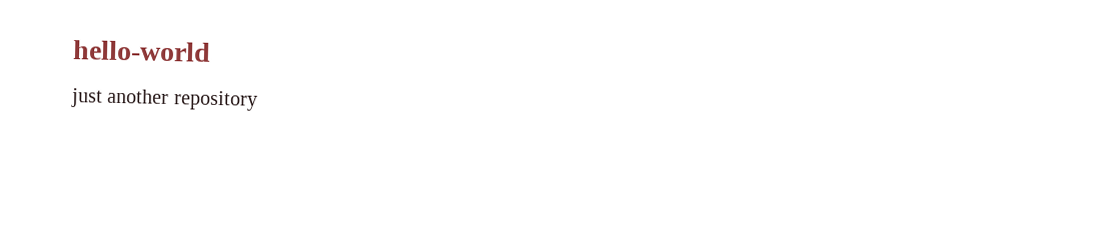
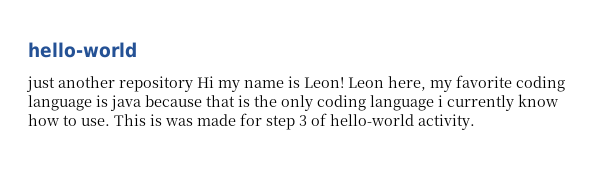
(258, 100) none -> [197,75,565,92] [28,94,559,111] [28,113,475,130] Hi my name is Leon! Leon here, my favorite coding language is java because that is the only coding language i currently know how to use. This is was made for step 3 of hello-world activity.

